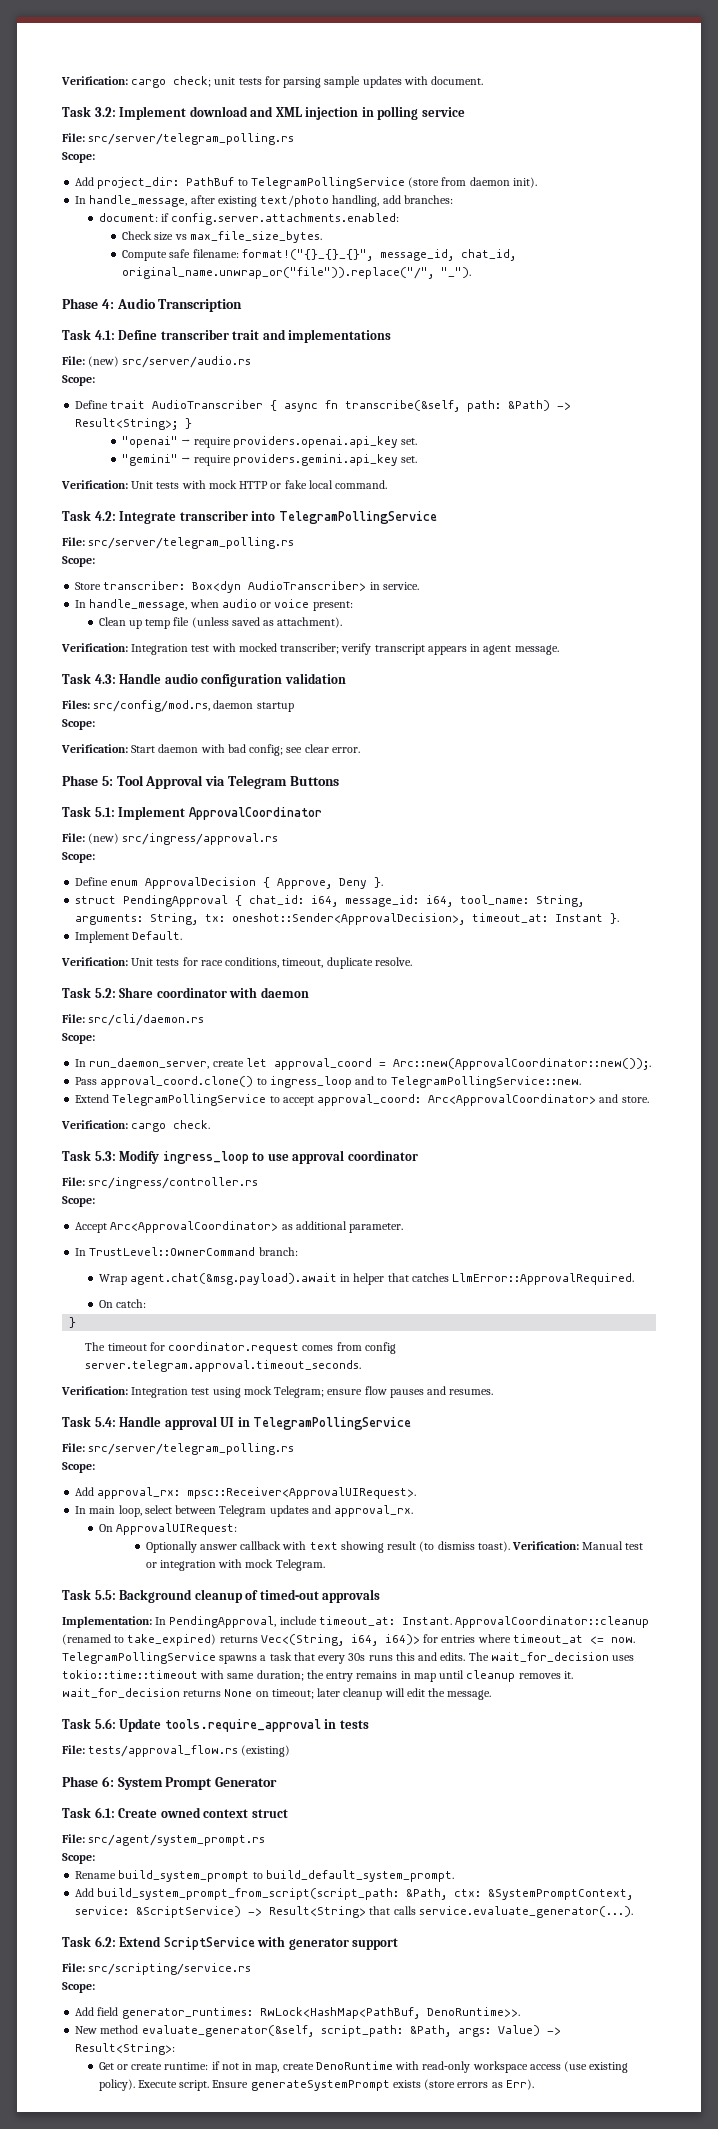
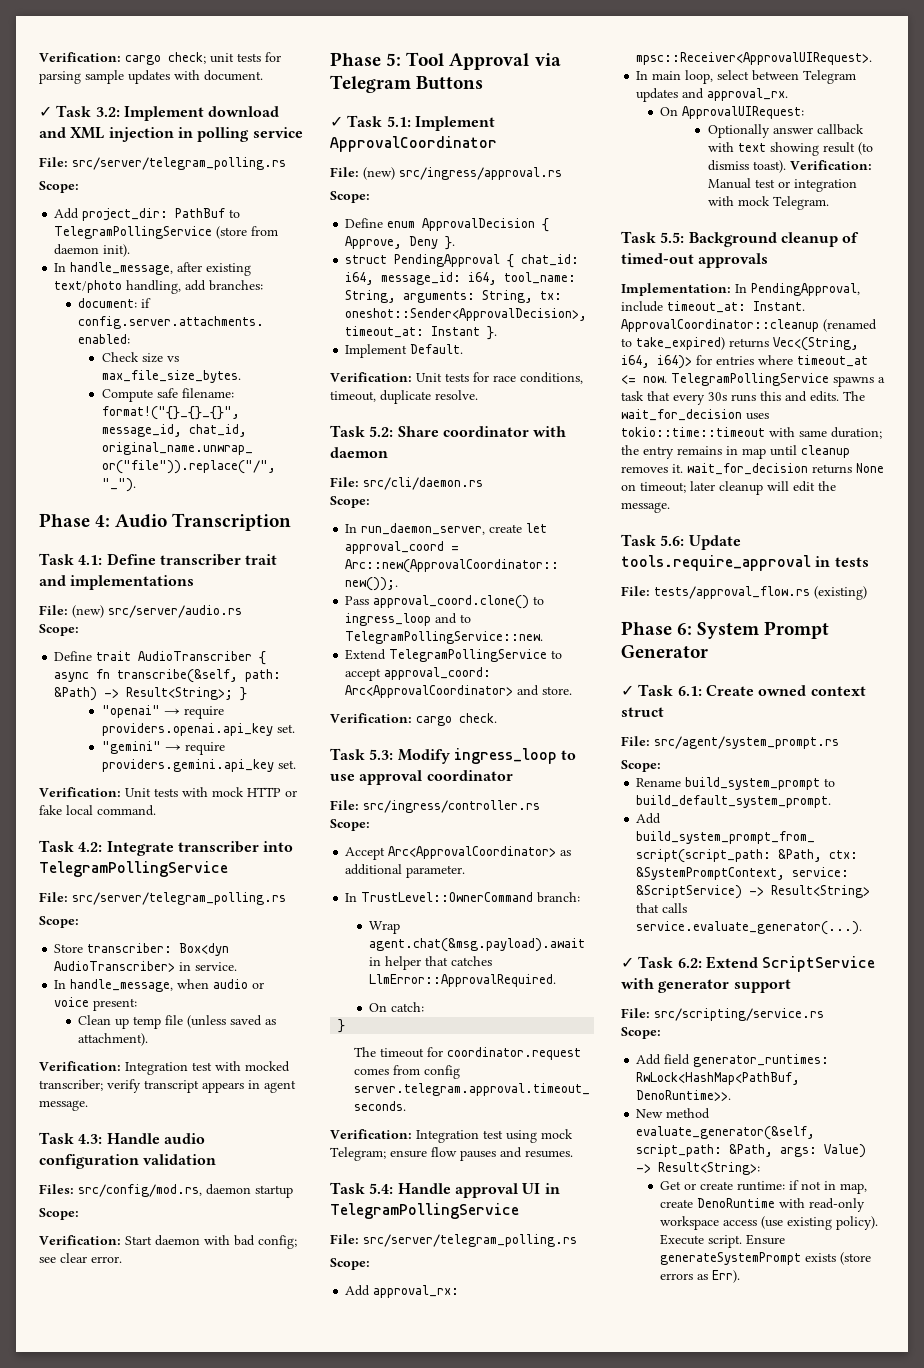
(484, 80) none -> [39,106,52,117] ✓
(339, 781) none -> [330,116,343,127] ✓
(278, 1782) none -> [621,685,634,696] ✓
(633, 1912) none -> [621,957,634,968] ✓

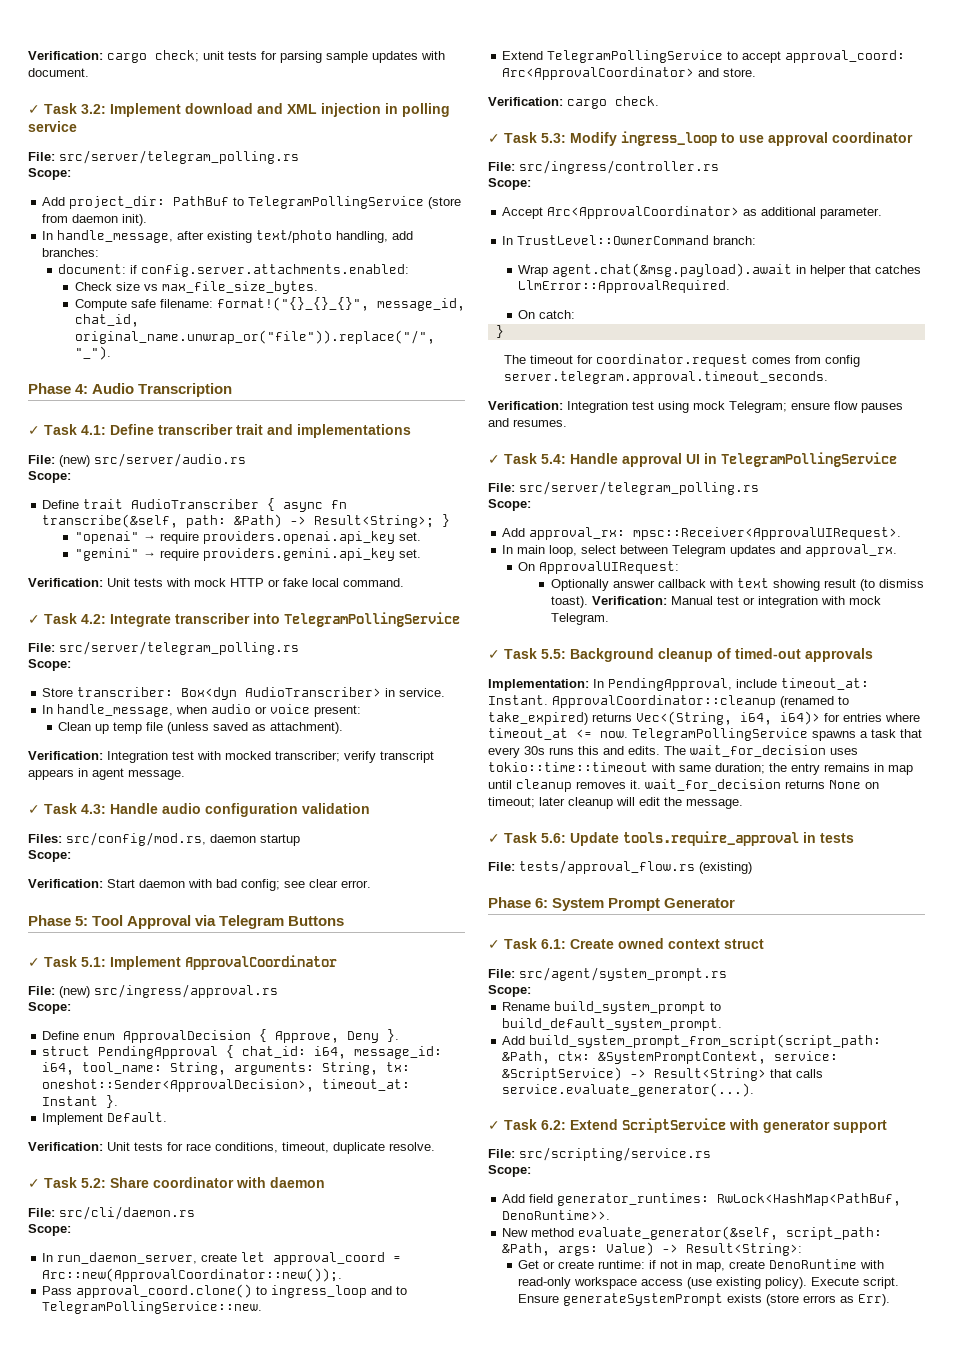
(292, 522) none -> [28,426,40,435] ✓
(156, 810) none -> [28,615,40,624] ✓
(88, 1105) none -> [28,805,40,814] ✓
(478, 395) none -> [28,1179,40,1188] ✓
(497, 718) none -> [488,134,500,143] ✓
(573, 1154) none -> [488,455,500,464] ✓
(829, 203) none -> [488,650,500,659] ✓
(670, 507) none -> [488,834,500,843] ✓

